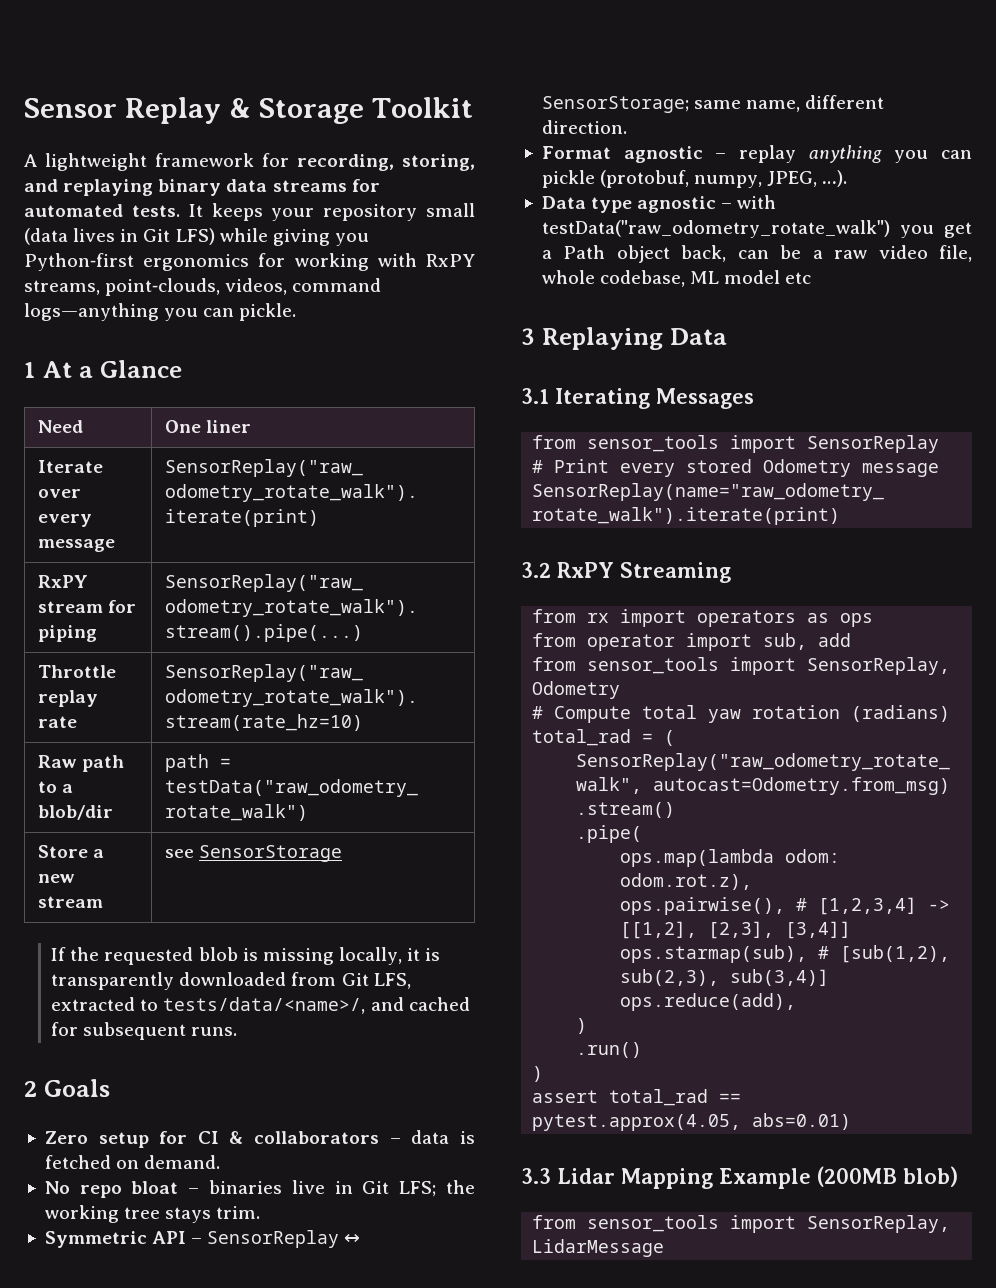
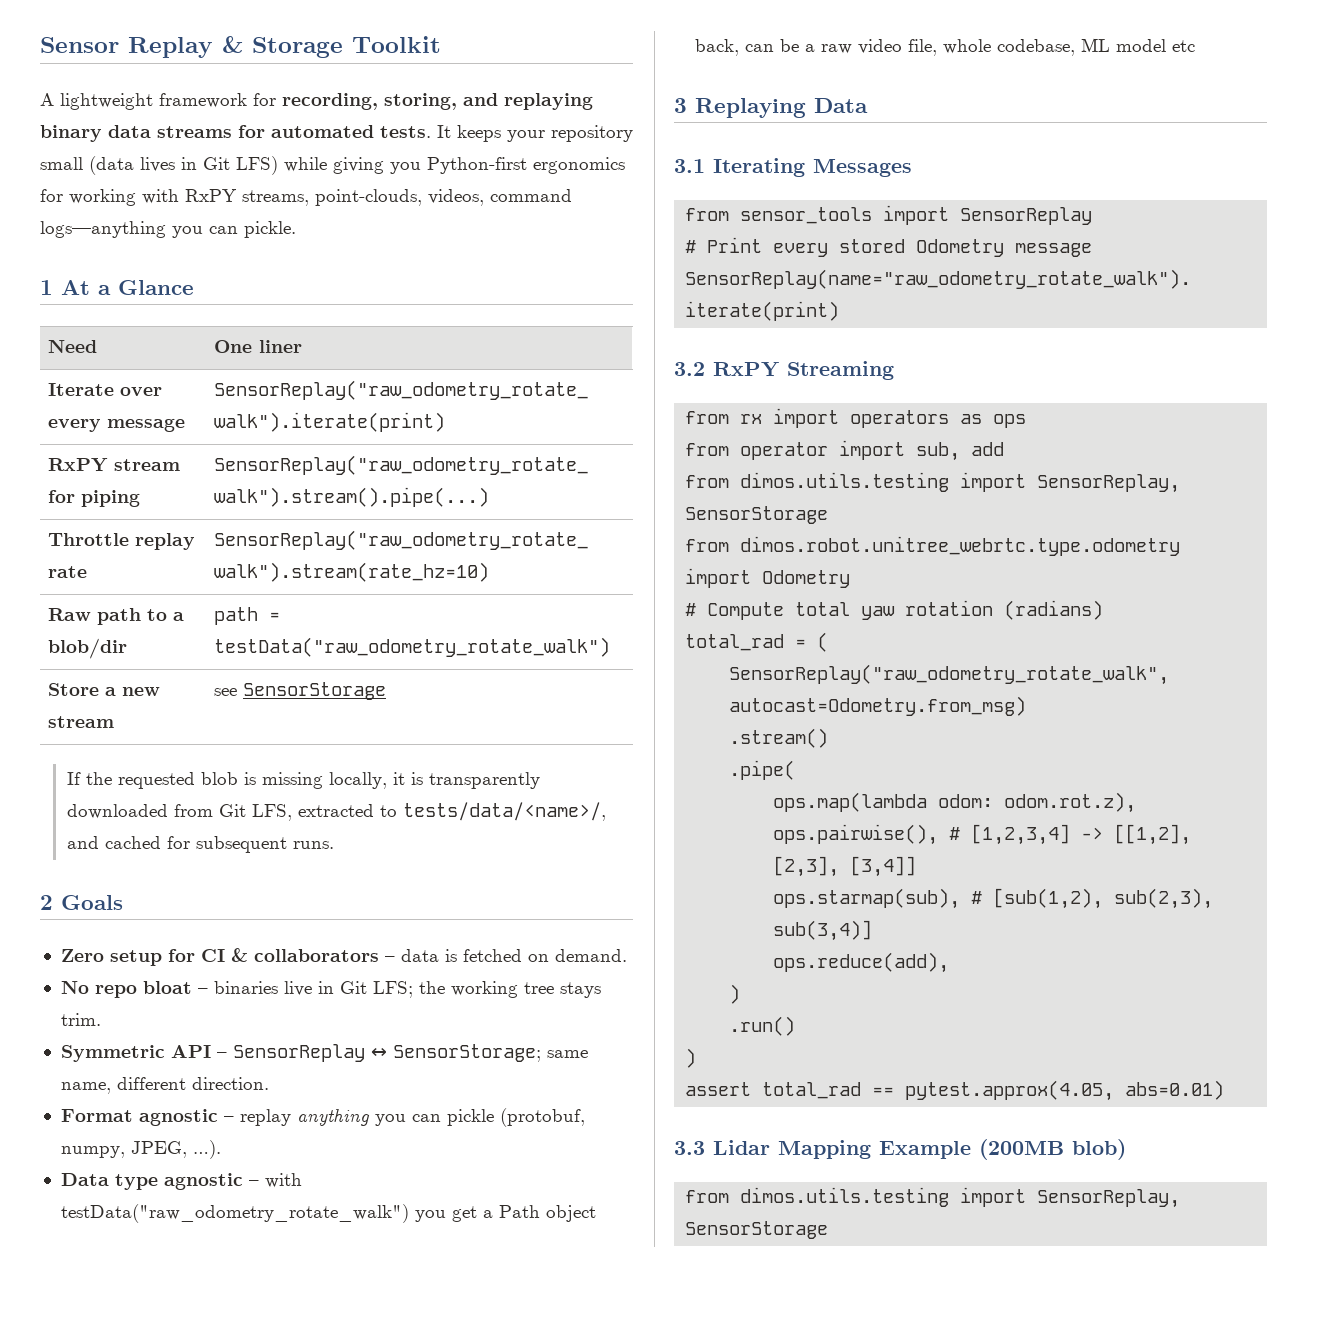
[587,657,951,675] sensor_tools import SensorReplay, -> [740,472,1181,493] [685,506,829,524] [685,536,1181,556] [685,568,752,588] dimos.utils.testing import SensorReplay, SensorStorage // from dimos.robot.unitree_webrtc.type.odometry import
[587,1215,951,1233] [532,1239,665,1257] sensor_tools import SensorReplay, LidarMessage -> [740,1187,1181,1208] [685,1221,829,1239] dimos.utils.testing import SensorReplay, SensorStorage

